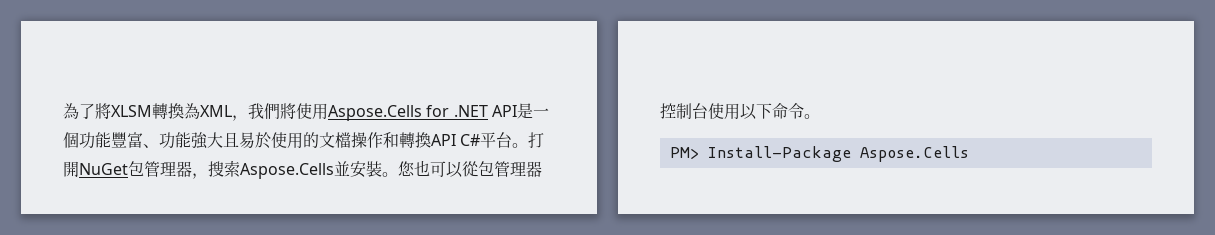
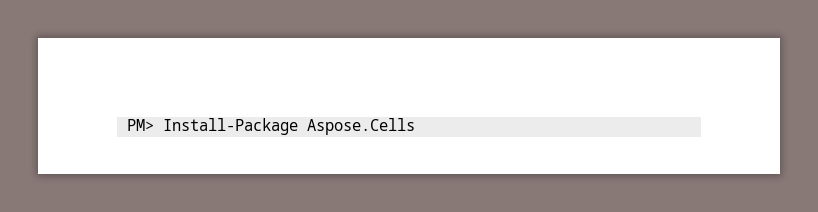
[63,103,549,121] [63,132,545,149] [63,160,542,179] [660,103,820,120] 為了將XLSM轉換為XML，我們將使用Aspose.Cells for .NET API是一個功能豐富、功能強大且易於使用的文檔操作和轉換API C#平台。打開NuGet包管理器，搜索Aspose.Cells並安裝。您也可以從包管理器控制台使用以下命令。 // -> (127, 125) none

